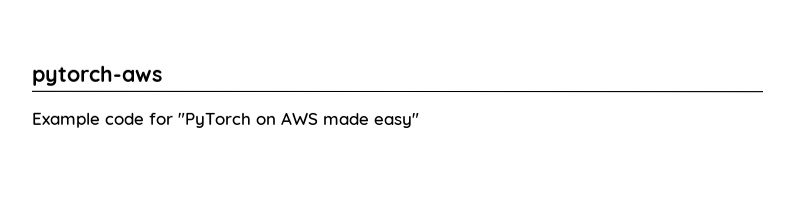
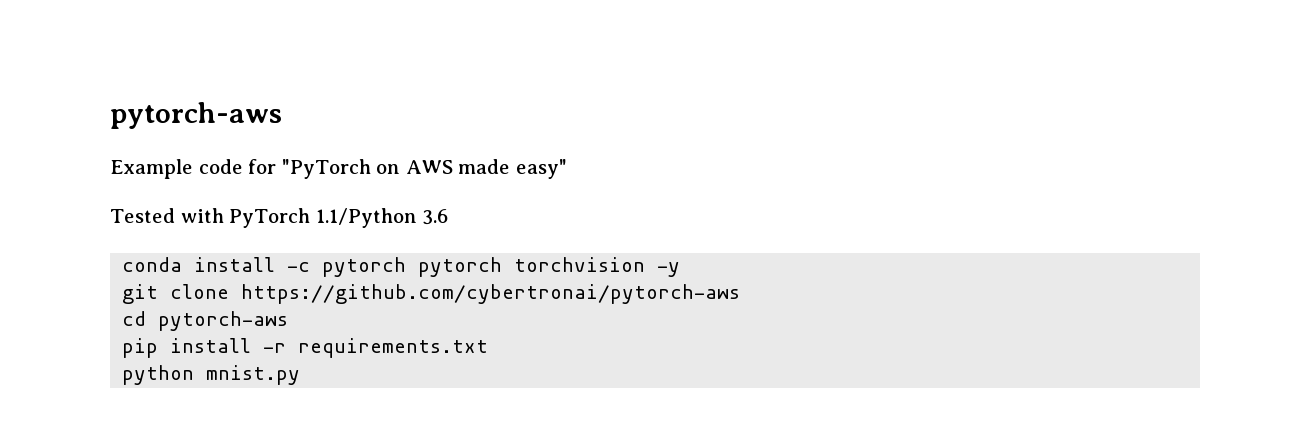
(419, 120) none -> [110,208,449,228] [122,257,681,277] [122,284,741,304] [122,311,289,331] [122,338,489,358] [122,365,301,385] // Tested with PyTorch 1.1/Python 3.6 // conda install -c pytorch pytorch torchvision -y // git clone https://github.com/cybertronai/pytorch-aws // cd pytorch-aws // pip install -r requirements.txt // python mnist.py

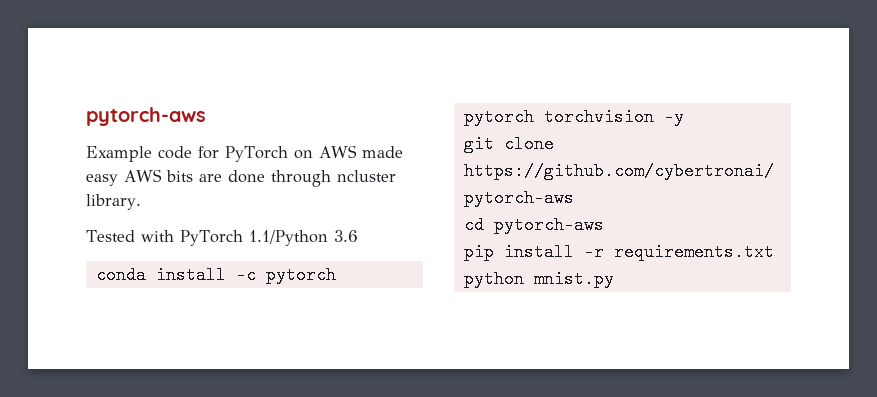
[281,159,371,179] "PyTorch -> [225,146,288,162] PyTorch
[515,159,567,179] easy" -> [86,169,396,187] [86,194,141,210] easy AWS bits are done through ncluster library.

